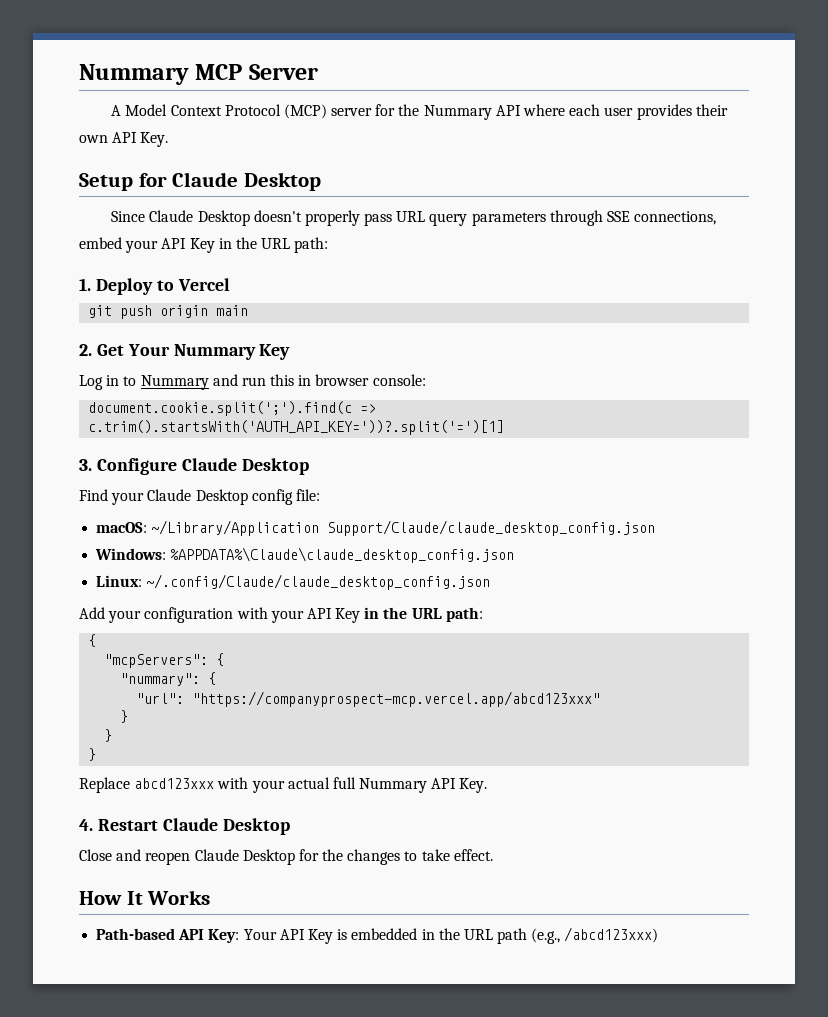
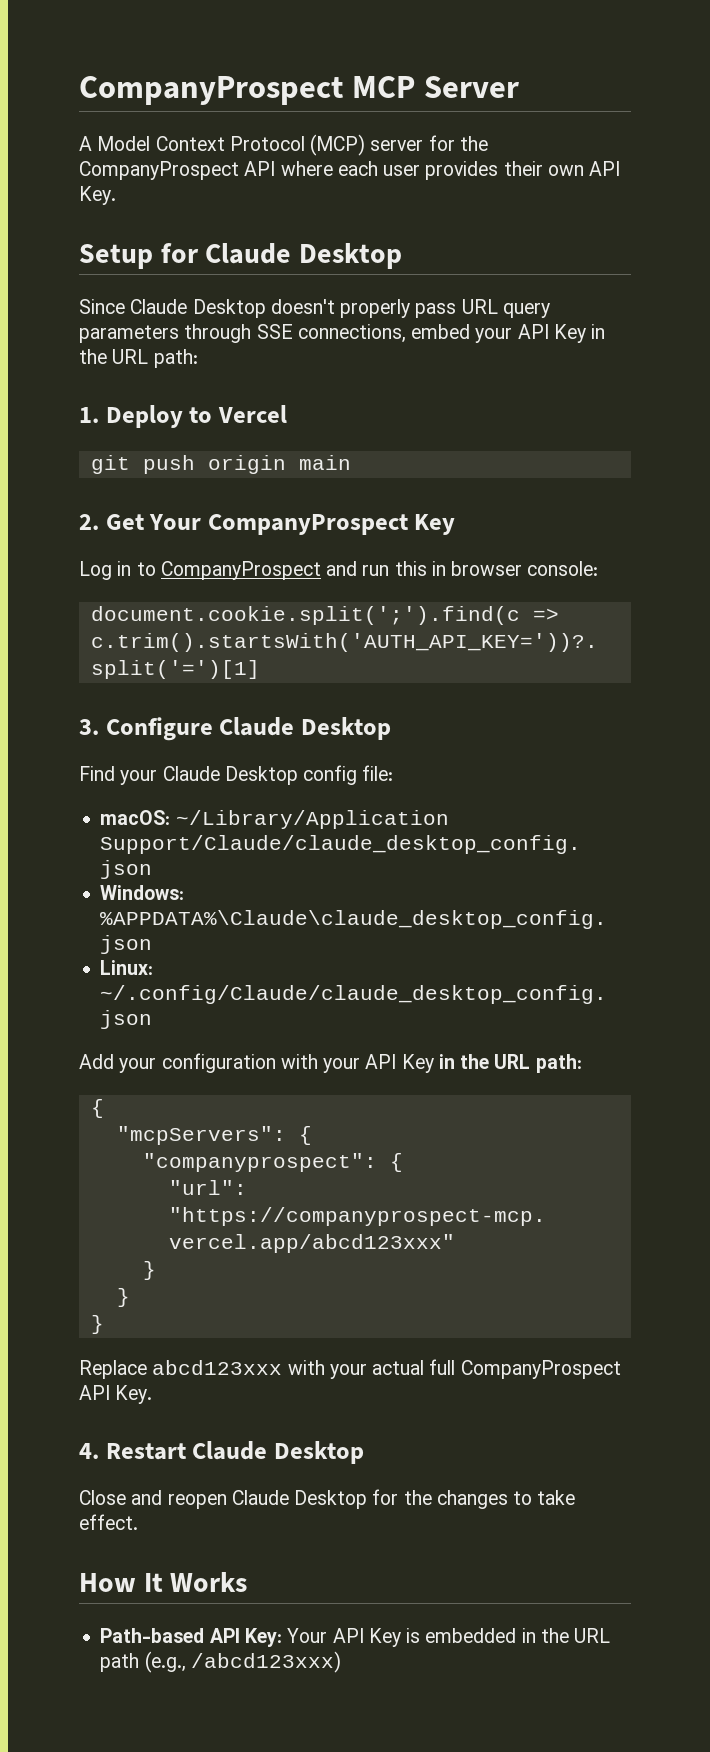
[79,64,189,85] Nummary -> [79,76,343,105] CompanyProspect
[423,105,492,120] Nummary -> [79,161,239,180] CompanyProspect
[173,344,256,360] Nummary -> [207,514,408,535] CompanyProspect
[140,375,209,390] Nummary -> [160,561,321,580] CompanyProspect
[120,673,201,686] "nummary": -> [142,1153,377,1172] "companyprospect":
[359,778,428,793] Nummary -> [460,1360,621,1379] CompanyProspect

